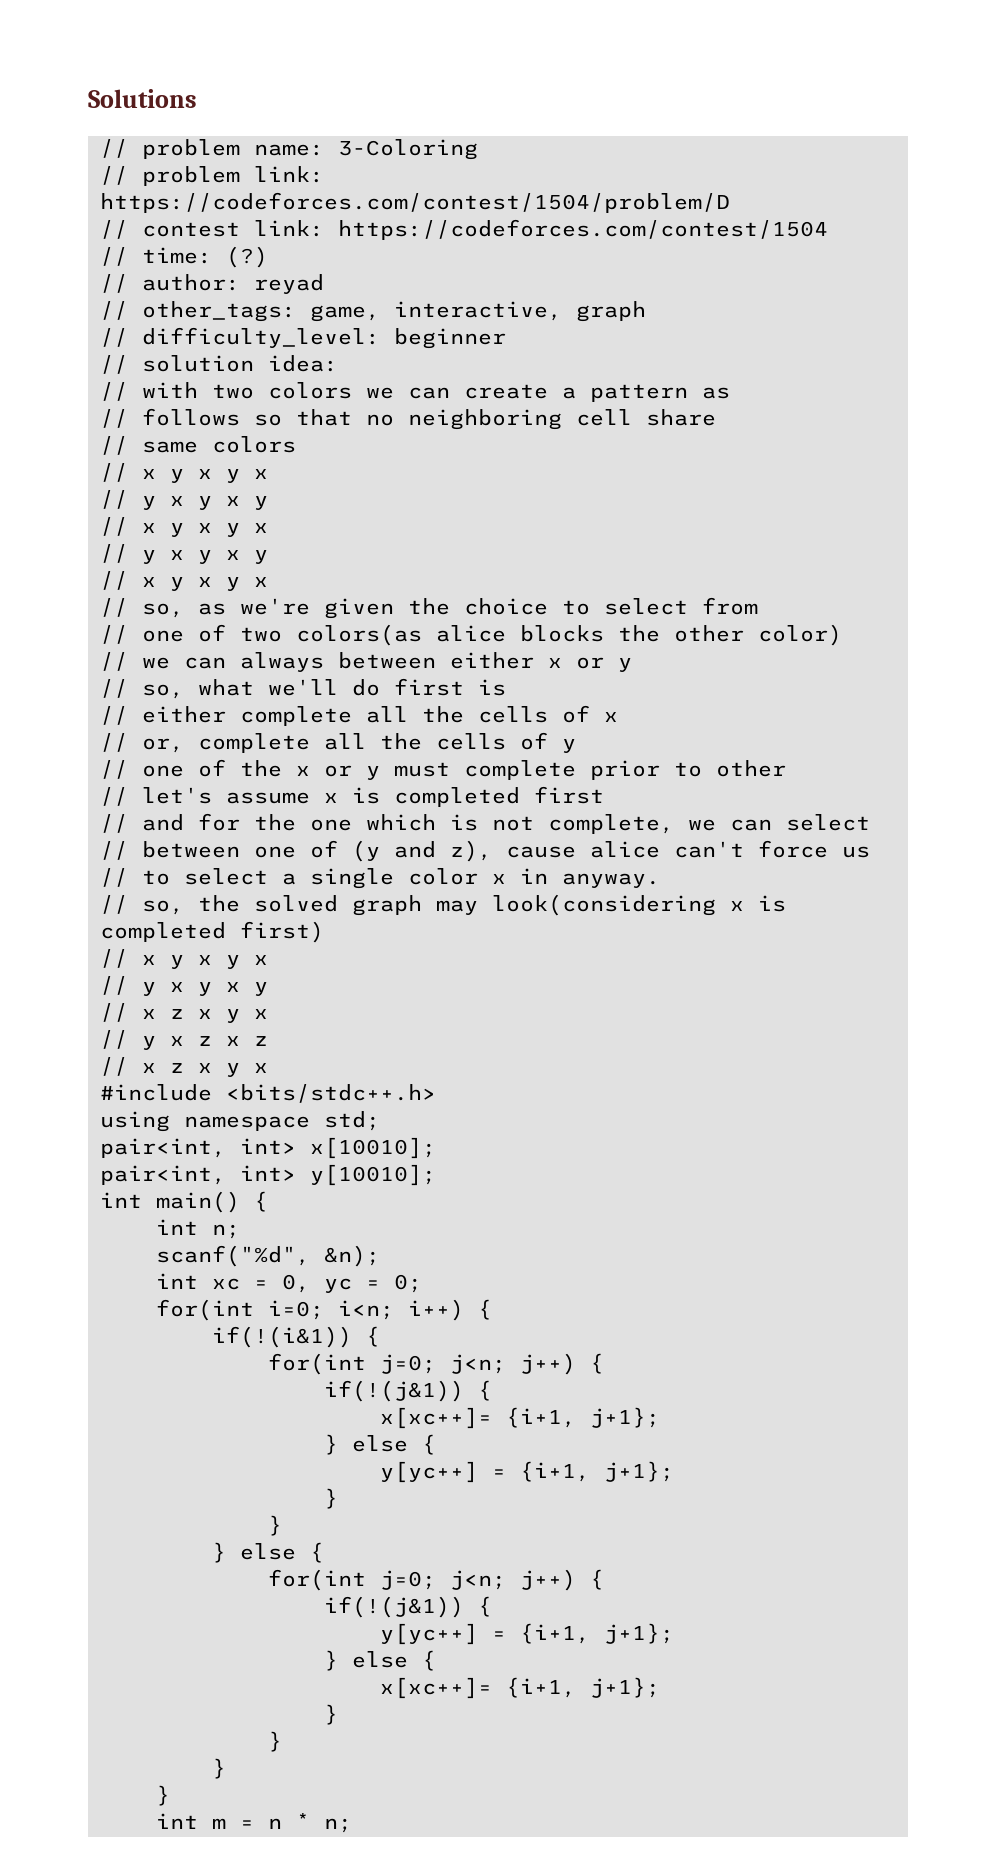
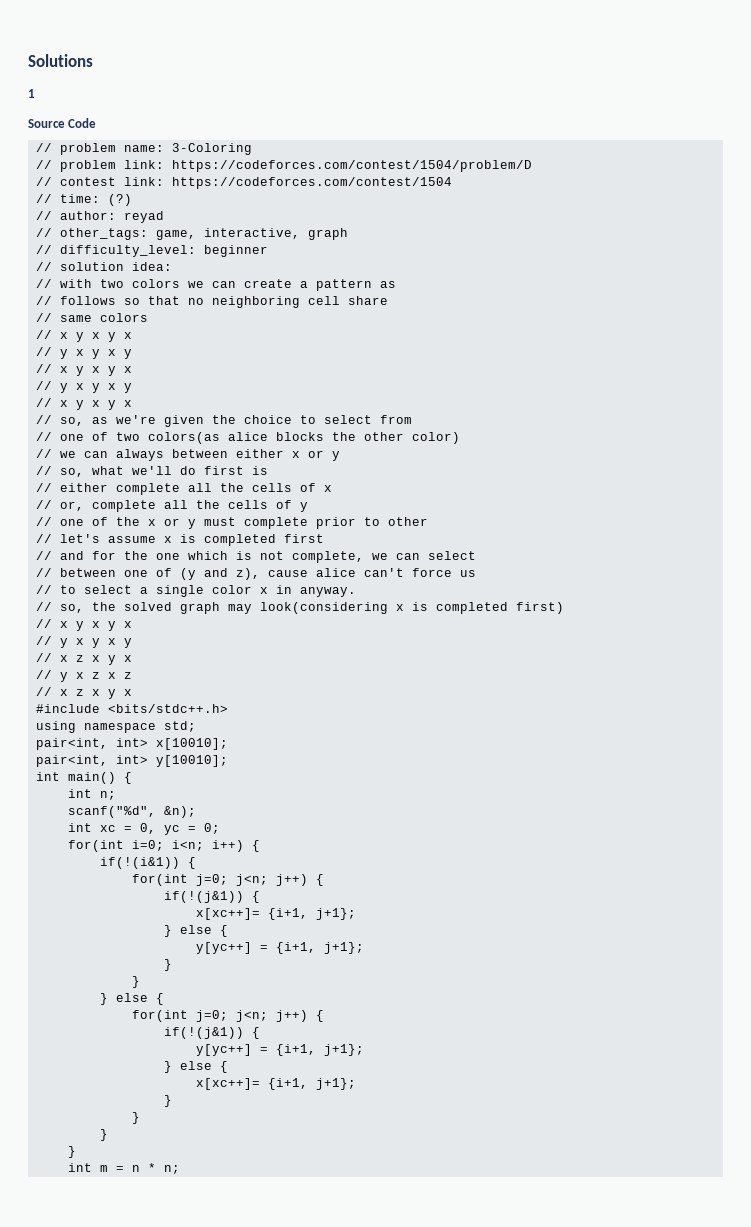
(197, 98) none -> [28,89,35,98] [28,118,97,128] // 1 // Source Code

